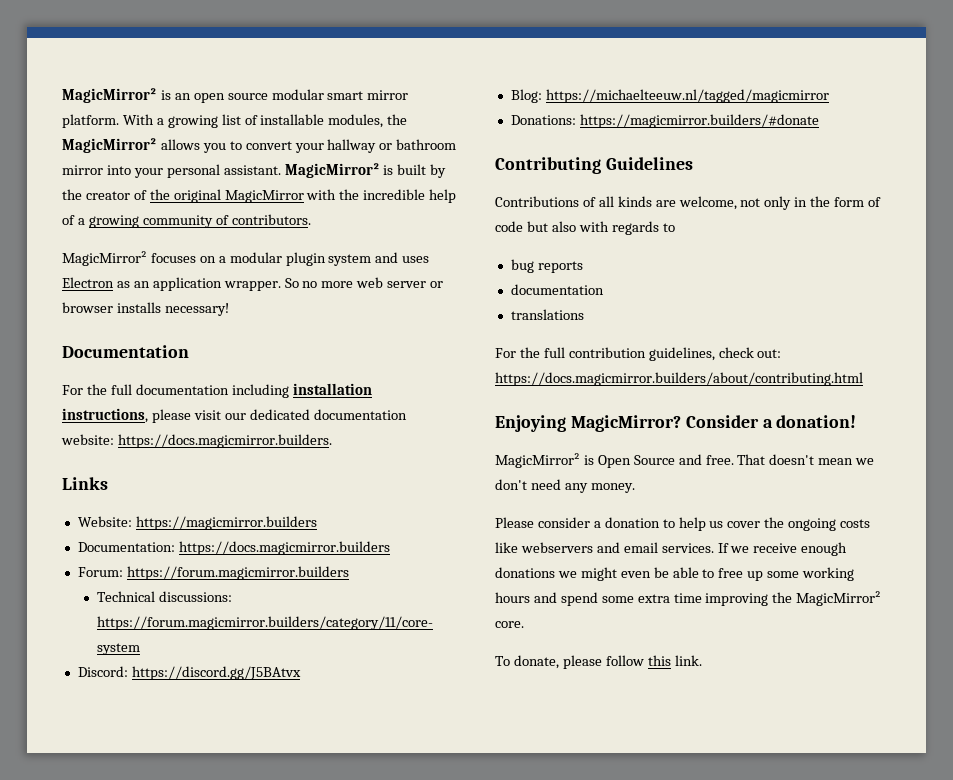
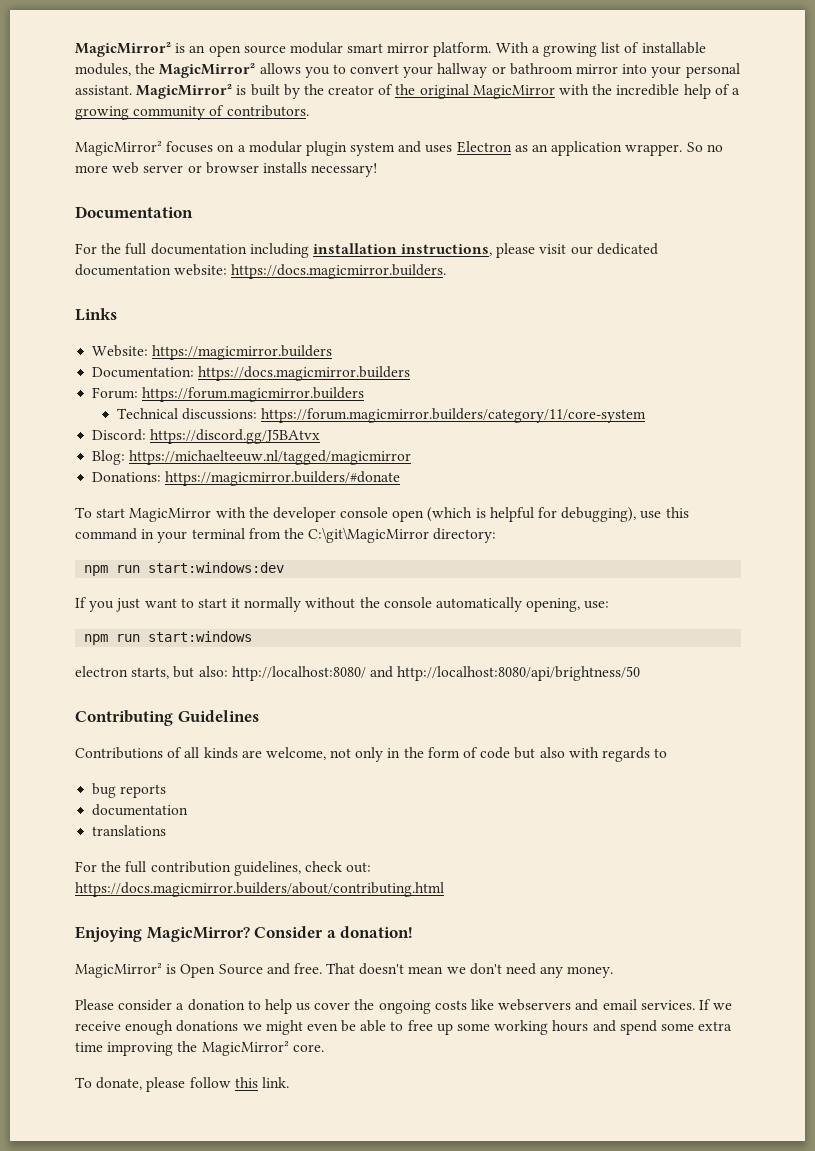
(819, 121) none -> [75,507,689,522] [75,527,497,543] [84,562,285,576] [75,597,610,612] [84,631,253,645] [75,666,641,681] // To start MagicMirror with the developer console open (which is helpful for debugging), use this command in your terminal from the C:\git\MagicMirror directory: // npm run start:windows:dev // If you just want to start it normally without the console automatically opening, use: // npm run start:windows // electron starts, but also: http://localhost:8080/ and http://localhost:8080/api/brightness/50

